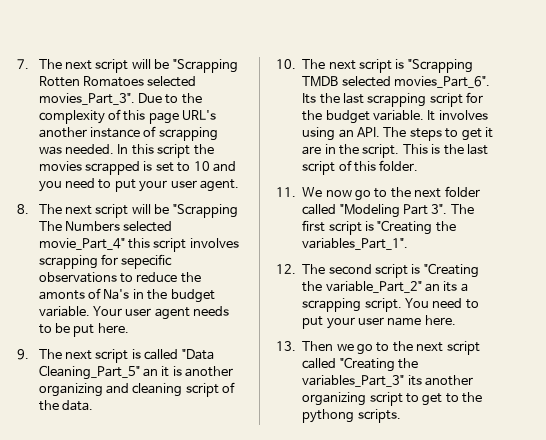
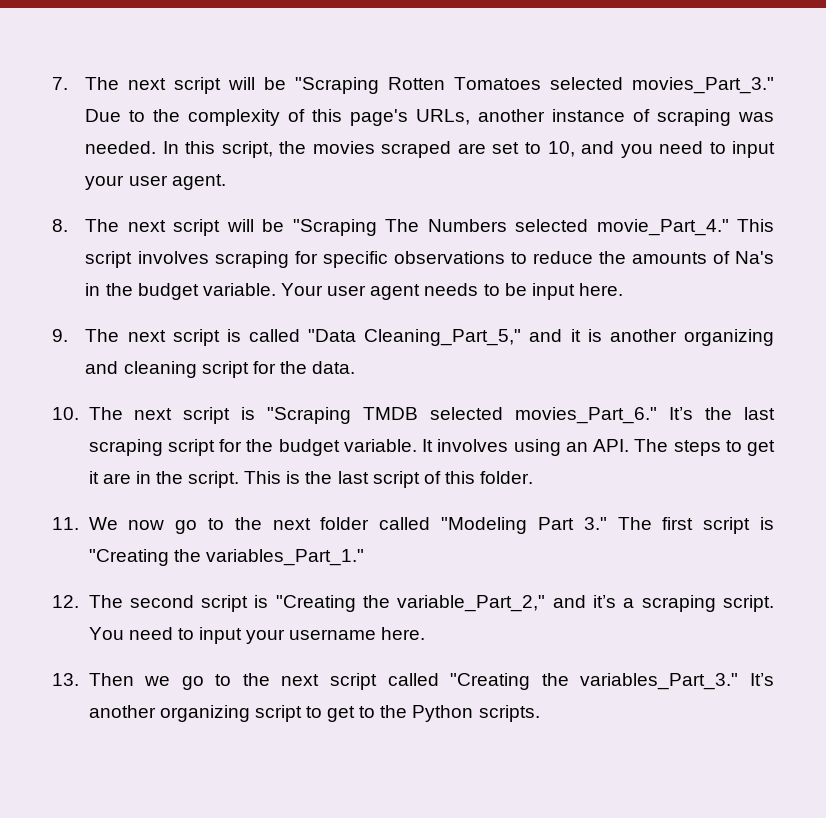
[172,59,238,73] [38,76,197,87] [38,93,135,105] "Scrapping Rotten Romatoes selected movies_Part_3". -> [295,77,774,94] "Scraping Rotten Tomatoes selected movies_Part_3."
[148,110,217,124] page URL's -> [350,109,471,126] page's URLs,
[158,127,218,141] scrapping -> [657,109,732,126] scraping
[157,144,191,158] script -> [221,141,273,158] script,
[85,161,153,175] scrapped is -> [381,141,486,158] scraped are
[193,161,210,171] 10 -> [547,141,575,157] 10,
[114,179,136,192] put -> [731,141,775,158] input
[172,204,238,218] "Scrapping -> [292,219,377,236] "Scraping
[38,238,239,252] [38,254,173,269] movie_Part_4" this script involves scrapping for sepecific -> [596,219,774,236] [85,251,388,268] movie_Part_4." This script involves scraping for specific
[38,290,85,300] amonts -> [631,252,707,264] amounts
[73,324,95,337] put -> [531,283,575,300] input
[38,365,159,380] Cleaning_Part_5" an -> [364,329,563,346] Cleaning_Part_5," and
[222,382,236,393] of -> [252,361,276,374] for
[407,59,473,73] "Scrapping -> [267,407,352,424] "Scraping
[394,76,490,88] [302,93,427,107] movies_Part_6". Its the last scrapping -> [515,407,776,424] [88,439,163,456] movies_Part_6." It’s the last scraping
[431,204,448,214] 3". -> [583,517,607,530] 3."
[302,238,409,250] variables_Part_1". -> [205,549,364,566] variables_Part_1."
[325,281,468,293] [302,298,479,312] [302,316,422,329] variable_Part_2" an its a scrapping script. You need to put your user name -> [397,595,775,612] [88,627,377,644] variable_Part_2," and it’s a scraping script. You need to input your username
[302,375,422,387] variables_Part_3" its -> [580,673,774,690] variables_Part_3." It’s
[302,409,355,423] pythong -> [412,705,474,722] Python

